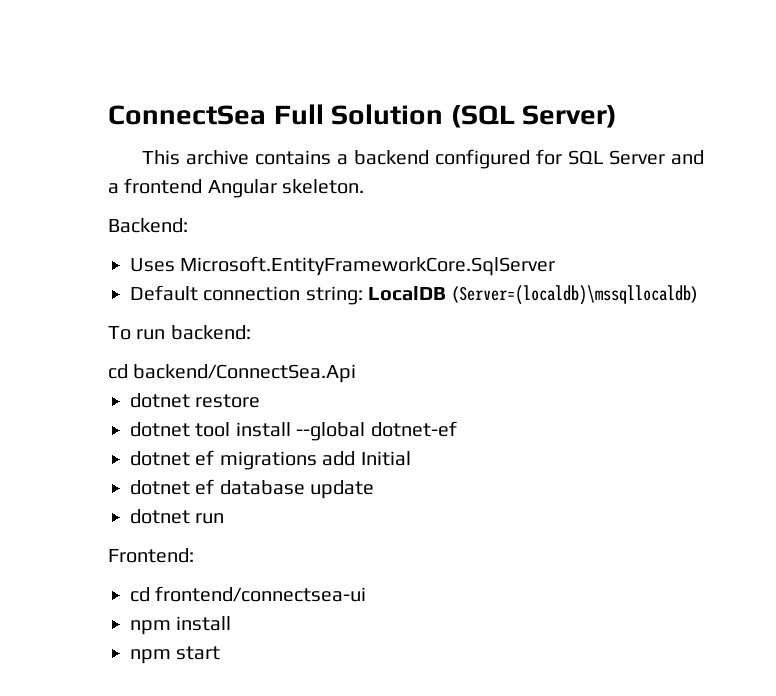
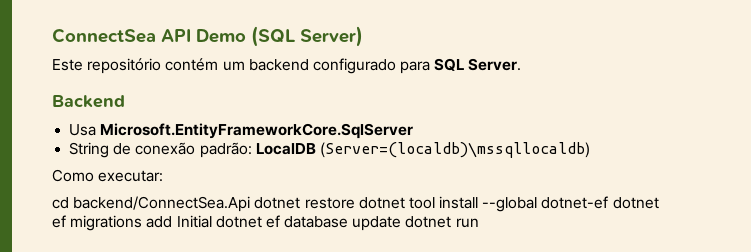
[273,104,444,125] Full Solution -> [161,29,246,43] API Demo
[141,149,704,169] [108,178,365,198] [108,218,188,233] [130,256,556,276] [130,285,363,305] This archive contains a backend configured for SQL Server and a frontend Angular skeleton. // Backend: // Uses Microsoft.EntityFrameworkCore.SqlServer // Default connection string: -> [52,58,522,74] [52,95,125,108] [69,123,414,139] [69,142,252,158] Este repositório contém um backend configurado para SQL Server. // Backend // Usa Microsoft.EntityFrameworkCore.SqlServer // String de conexão padrão:
[108,325,251,340] To run backend: -> [52,169,164,182] Como executar:
(357, 373) // -> (251, 204) none
(261, 401) // -> (355, 203) none
(457, 429) // -> (609, 202) none
(411, 458) // -> (212, 221) none
(375, 489) // -> (402, 223) none
[108,548,194,563] [130,586,367,602] [130,616,232,635] [130,646,221,664] // Frontend: // cd frontend/connectsea-ui // npm install // npm start -> (479, 223) none

